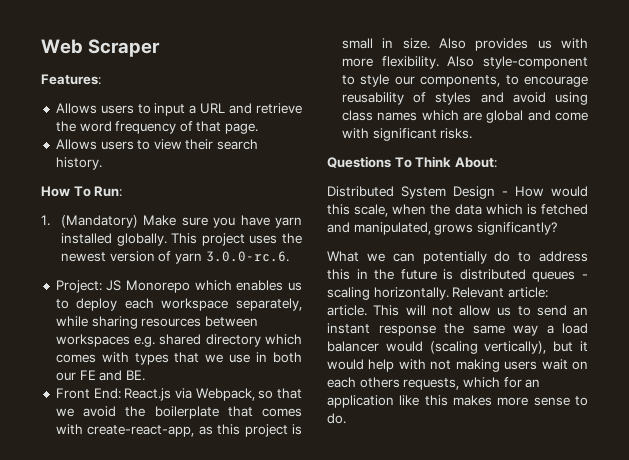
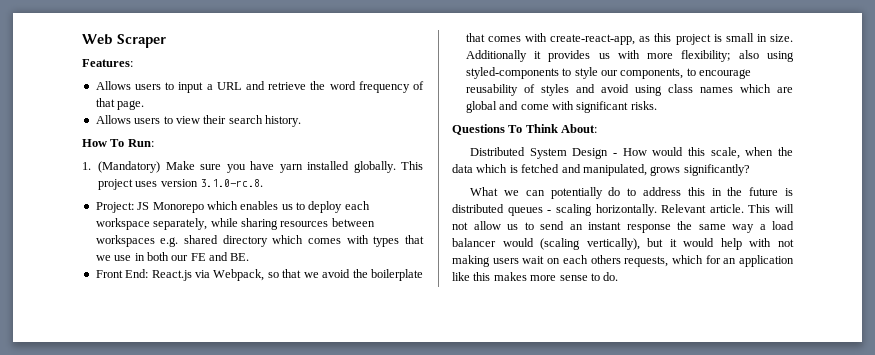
[282,233,302,244] [60,251,289,264] the newest version of yarn 3.0.0-rc.6. -> [160,179,264,187] version 3.1.0-rc.8.
[438,38,466,49] Also -> [465,50,542,62] Additionally it
[381,56,588,69] flexibility. Also style-component -> [681,50,794,62] [465,67,559,79] flexibility; also using styled-components
[507,287,548,298] article: -> (707, 208) none

